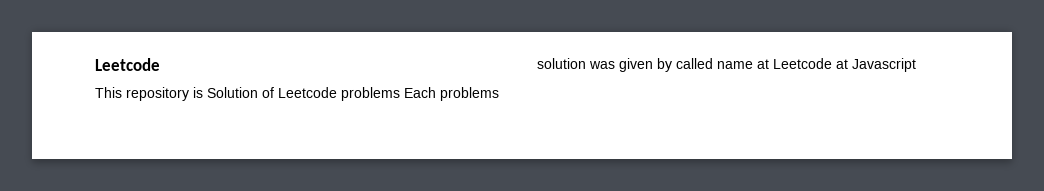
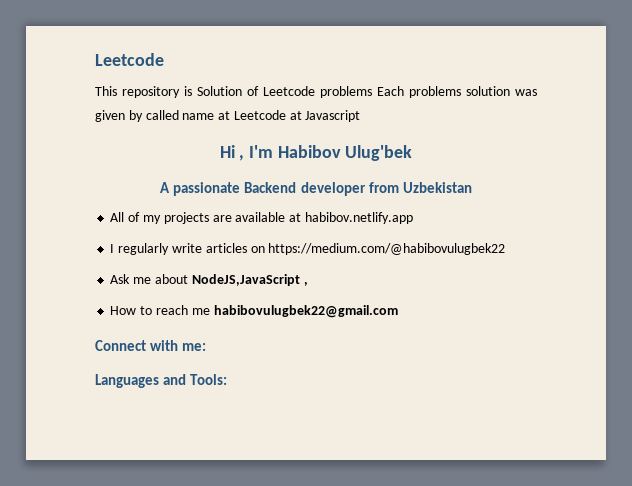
(916, 65) none -> [219,145,413,161] [160,182,472,196] [110,212,413,224] [110,243,506,255] [110,274,308,286] [110,305,398,318] [95,340,207,351] [95,374,228,388] // Hi , I'm Habibov Ulug'bek // A passionate Backend developer from Uzbekistan // All of my projects are available at habibov.netlify.app // I regularly write articles on https://medium.com/@habibovulugbek22 // Ask me about NodeJS,JavaScript , // How to reach me habibovulugbek22@gmail.com // Connect with me: // Languages and Tools:

